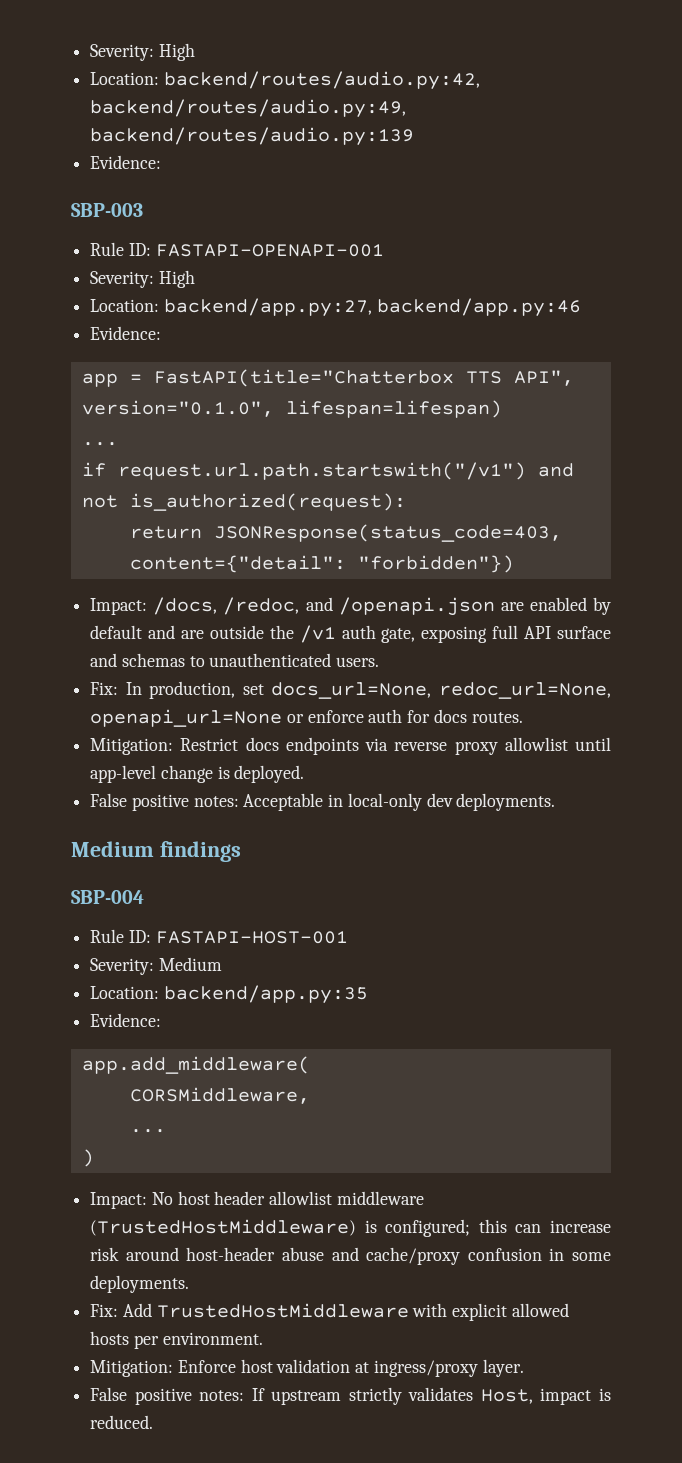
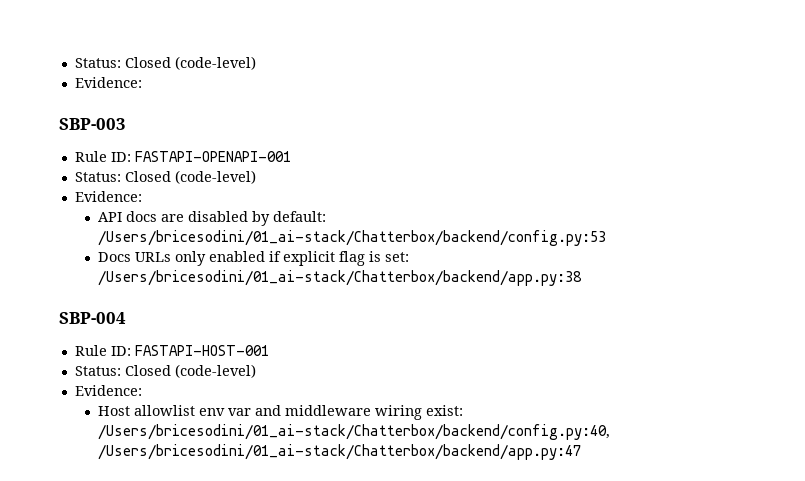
[90,43,195,61] [90,71,480,90] [90,99,407,118] [90,127,415,146] Severity: High // Location: backend/routes/audio.py:42, backend/routes/audio.py:49, backend/routes/audio.py:139 -> [74,56,256,70] Status: Closed (code-level)
[90,270,195,288] [90,298,581,317] [90,326,162,340] [81,369,574,387] [81,400,502,418] [81,442,118,446] [81,462,574,480] [81,493,406,511] [129,524,562,542] [129,555,514,573] [90,597,611,616] [90,625,611,643] [90,653,380,667] [90,681,611,699] [90,709,523,727] [90,737,611,755] [90,765,305,783] [90,793,556,811] [71,841,241,862] [71,890,144,904] [90,929,348,944] [90,957,222,975] [90,985,368,1004] [90,1013,162,1027] [81,1056,310,1074] [129,1087,310,1104] [129,1129,166,1133] [81,1149,94,1167] [90,1191,424,1209] [90,1219,611,1237] [90,1247,611,1265] [90,1275,190,1293] [90,1303,569,1321] [90,1331,263,1349] [90,1359,524,1377] [90,1387,611,1405] [90,1415,154,1429] Severity: High // Location: backend/app.py:27, backend/app.py:46 // Evidence: // app = FastAPI(title="Chatterbox TTS API", version="0.1.0", lifespan=lifespan) // ... // if request.url.path.startswith("/v1") and not is_authorized(request): // return JSONResponse(status_code=403, content={"detail": "forbidden"}) // Impact: /docs, /redoc, and /openapi.json are enabled by default and are outside the /v1 auth gate, exposing full API surface and schemas to unauthenticated users. // Fix: In production, set docs_url=None, redoc_url=None, openapi_url=None or enforce auth for docs routes. // Mitigation: Restrict docs endpoints via reverse proxy allowlist until app-level change is deployed. // False positive notes: Acceptable in local-only dev deployments. // Medium findings // SBP-004 // Rule ID: FASTAPI-HOST-001 // Severity: Medium // Location: backend/app.py:35 // Evidence: // app.add_middleware( // CORSMiddleware, // ... // ) // Impact: No host header allowlist middleware (TrustedHostMiddleware) is configured; this can increase risk around host-header abuse and cache/proxy confusion in some deployments. // Fix: Add TrustedHostMiddleware with explicit allowed hosts per environment. // Mitigation: Enforce host validation at ingress/proxy layer. // False positive notes: If upstream strictly validates Host, impact is reduced. -> [74,170,256,184] [74,191,142,202] [97,211,326,226] [97,230,606,246] [97,251,409,266] [97,270,582,286] [59,312,126,324] [74,345,269,356] [74,364,256,378] [74,385,142,396] [97,405,463,420] [97,424,610,440] [97,444,581,460] Status: Closed (code-level) // Evidence: // API docs are disabled by default: /Users/bricesodini/01_ai-stack/Chatterbox/backend/config.py:53 // Docs URLs only enabled if explicit flag is set: /Users/bricesodini/01_ai-stack/Chatterbox/backend/app.py:38 // SBP-004 // Rule ID: FASTAPI-HOST-001 // Status: Closed (code-level) // Evidence: // Host allowlist env var and middleware wiring exist: /Users/bricesodini/01_ai-stack/Chatterbox/backend/config.py:40, /Users/bricesodini/01_ai-stack/Chatterbox/backend/app.py:47

